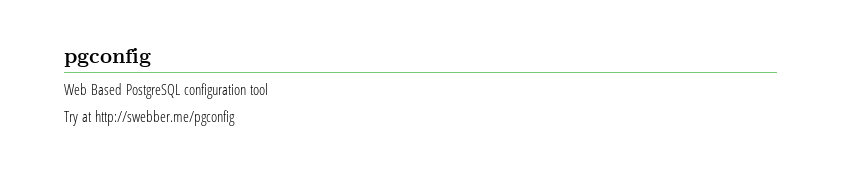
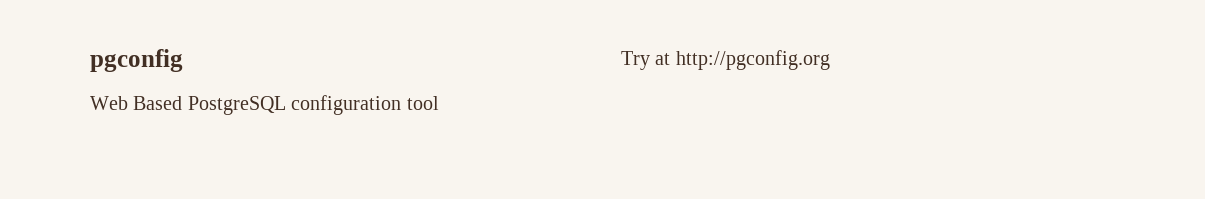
[95,110,236,126] http://swebber.me/pgconfig -> [675,50,830,70] http://pgconfig.org

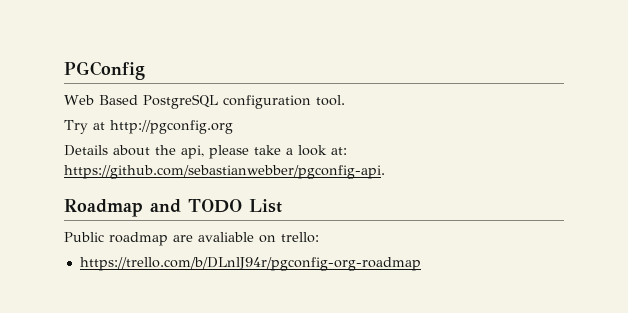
[90,49,183,72] pgconfig -> [64,61,145,80] PGConfig
[406,96,439,110] tool -> [315,95,345,106] tool.
(830, 60) none -> [64,145,347,159] [64,165,385,179] [64,199,282,217] [64,232,319,246] [79,257,421,271] // Details about the api, please take a look at: https://github.com/sebastianwebber/pgconfig-api. // Roadmap and TODO List // Public roadmap are avaliable on trello: // https://trello.com/b/DLnlJ94r/pgconfig-org-roadmap

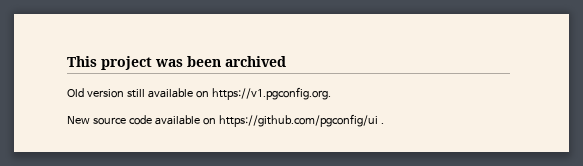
[64,61,145,80] [64,94,345,109] [64,120,233,134] [64,145,347,159] [64,165,385,179] [64,199,282,217] [64,232,319,246] [79,257,421,271] PGConfig // Web Based PostgreSQL configuration tool. // Try at http://pgconfig.org // Details about the api, please take a look at: https://github.com/sebastianwebber/pgconfig-api. // Roadmap and TODO List // Public roadmap are avaliable on trello: // https://trello.com/b/DLnlJ94r/pgconfig-org-roadmap -> [67,56,286,70] [67,87,331,100] [67,114,384,127] This project was been archived // Old version still available on https://v1.pgconfig.org. // New source code available on https://github.com/pgconfig/ui .

